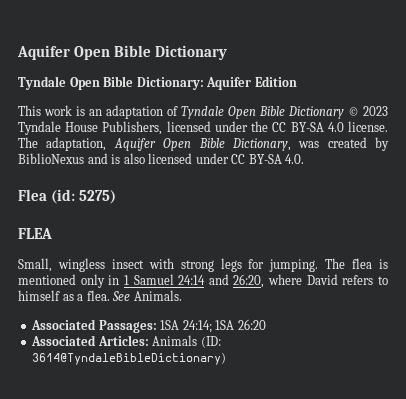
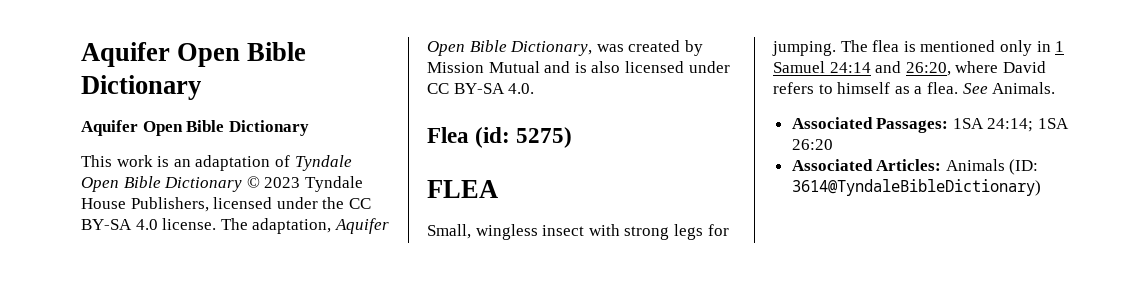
[17,45,228,60] [18,76,297,90] Aquifer Open Bible Dictionary // Tyndale Open Bible Dictionary: Aquifer Edition -> [81,42,307,67] [81,75,201,100] [81,120,309,136] Aquifer Open Bible Dictionary // Aquifer Open Bible Dictionary
[18,153,84,164] BiblioNexus -> [427,61,540,73] Mission Mutual

